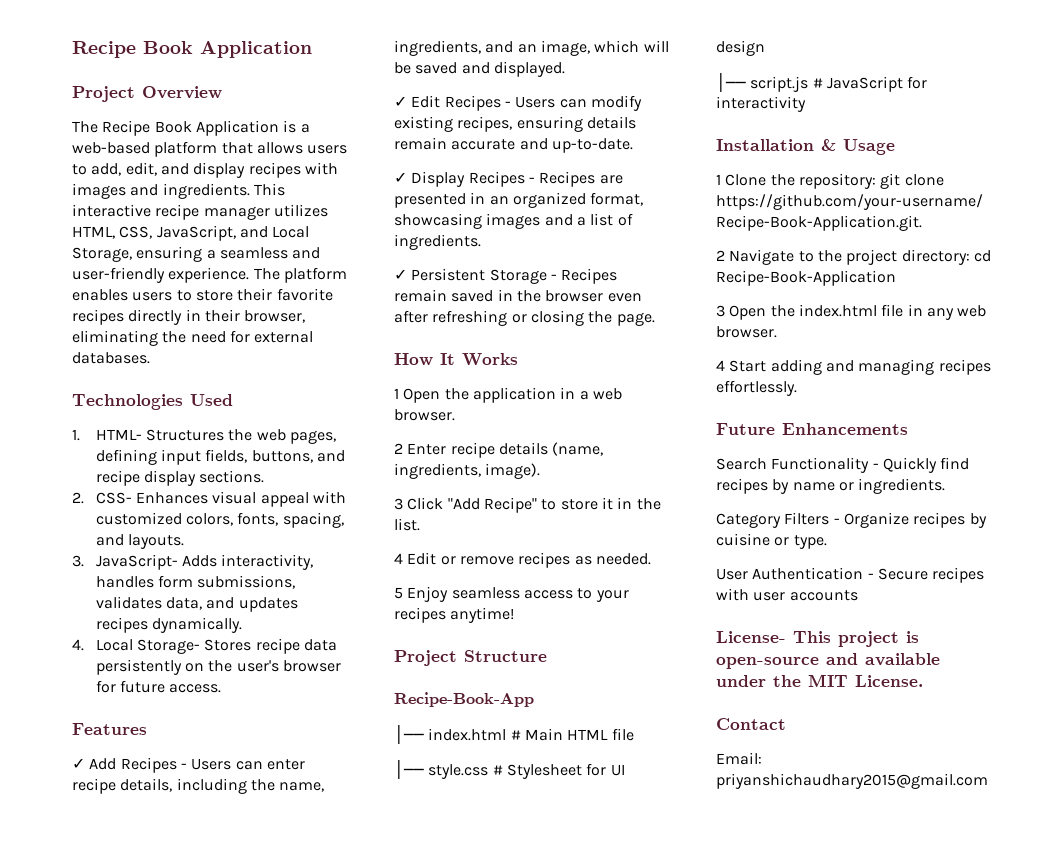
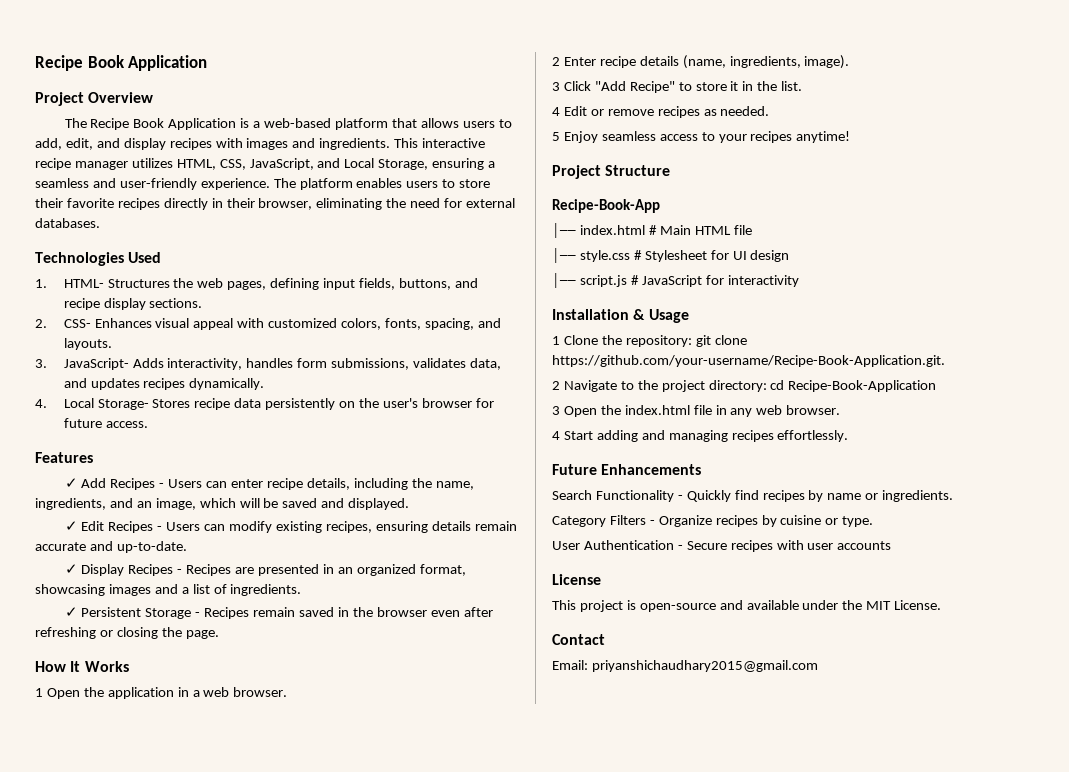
[716,631,786,643] License- -> [552,574,601,585] License //

